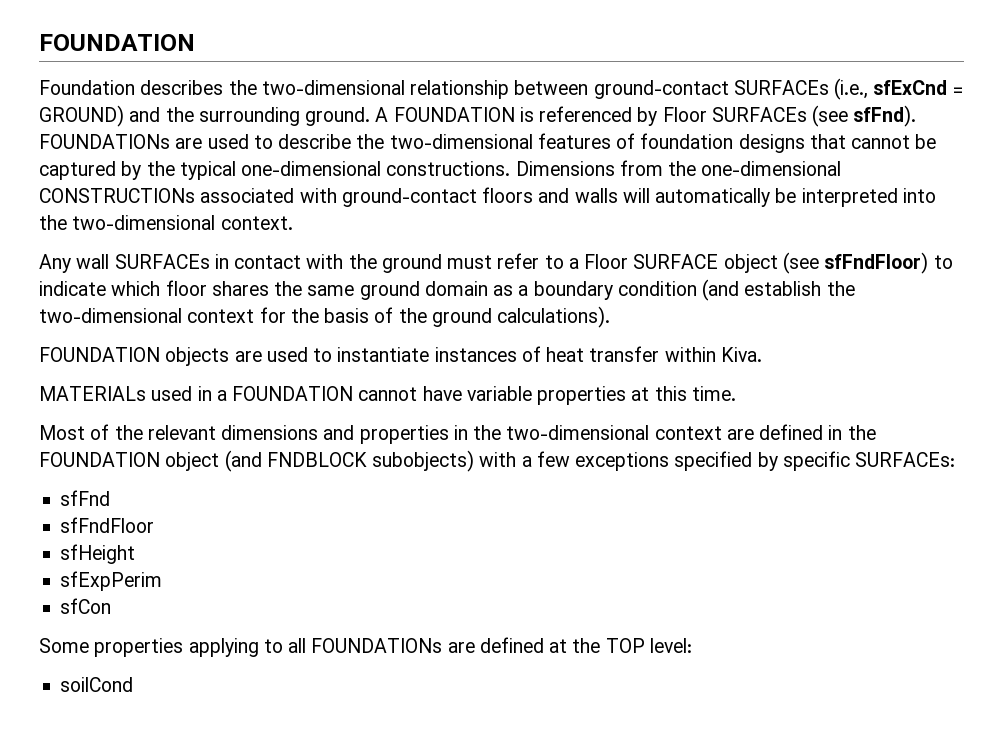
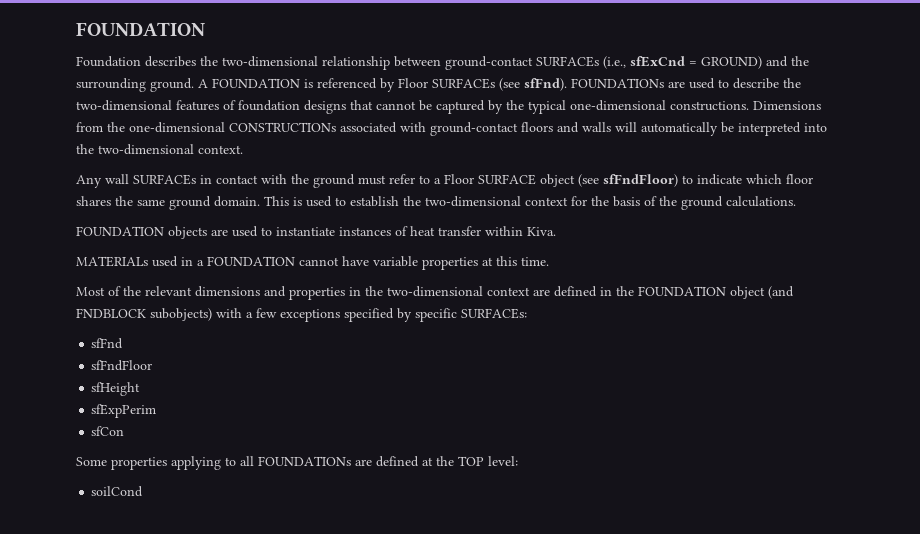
[424,279,740,301] domain as a boundary condition (and -> [214,196,346,207] domain. This is used to
[497,306,611,328] calculations). -> [726,196,796,207] calculations.

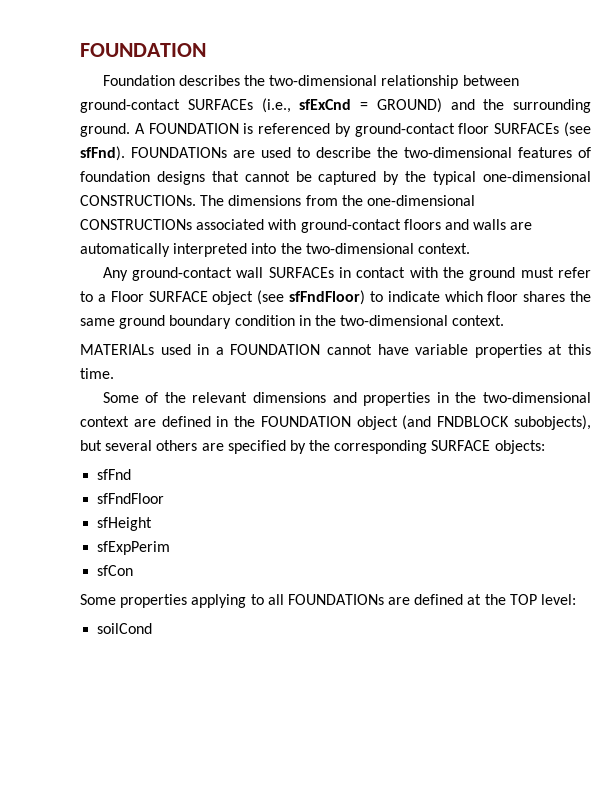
[398,78,428,88] Floor -> [354,123,490,137] ground-contact floor
[670,101,821,111] constructions. Dimensions -> [80,195,302,206] CONSTRUCTIONs. The dimensions
[615,122,734,136] will automatically be -> [510,222,533,230] [80,243,170,257] are automatically
(102, 181) none -> [131,267,232,281] ground-contact
[214,196,796,210] [76,226,556,239] domain. This is used to establish the two-dimensional context for the basis of the ground calculations. // FOUNDATION objects are used to instantiate instances of heat transfer within Kiva. -> [169,315,505,329] boundary condition in the two-dimensional context.
[76,287,105,296] Most -> [102,392,139,403] Some
[150,308,527,322] subobjects) with a few exceptions specified by specific SURFACEs: -> [514,415,591,430] [80,440,545,454] subobjects), but several others are specified by the corresponding SURFACE objects:

